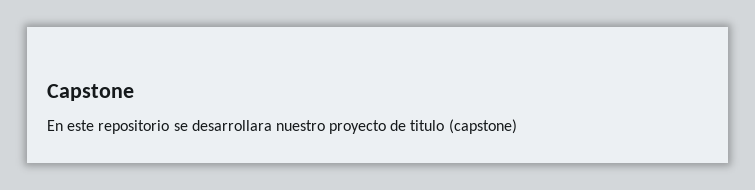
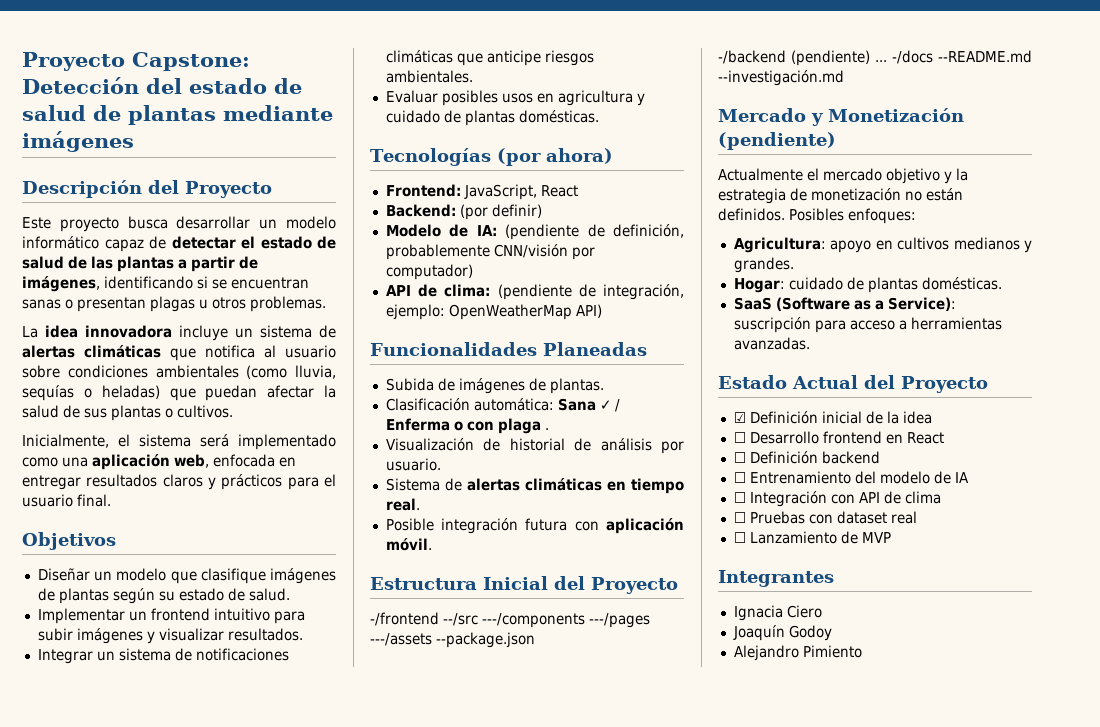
[47,84,134,101] [47,119,517,134] Capstone // En este repositorio se desarrollara nuestro proyecto de titulo (capstone) -> [22,52,250,71] [22,77,302,94] [22,105,333,125] [22,131,134,152] [22,180,272,198] [22,216,336,232] [22,236,336,252] [22,256,258,272] [22,276,309,292] [22,296,326,312] [22,325,336,341] [22,345,336,361] [22,365,336,379] [22,385,336,401] [22,405,233,421] [22,434,336,450] [22,454,296,470] [22,474,336,490] [22,494,111,507] [22,532,116,550] [37,568,336,584] [37,588,290,604] [37,608,305,624] [37,628,303,644] [37,648,289,664] [385,50,594,66] [385,70,473,83] [385,90,645,106] [385,110,599,126] [370,148,613,166] [385,184,578,200] [385,204,542,220] [385,224,684,240] [385,244,595,260] [385,264,473,280] [385,284,684,300] [385,304,602,320] [370,342,647,356] [385,378,604,394] [385,398,620,412] [385,418,549,434] [385,438,684,454] [385,458,441,471] [385,478,684,494] [385,498,420,511] [385,518,684,534] [385,538,432,551] [370,576,678,594] [370,612,650,628] [370,632,535,648] [718,50,1032,66] [718,70,844,86] [718,108,964,126] [718,132,836,150] [718,168,968,184] [718,188,963,204] [718,208,916,224] [733,237,1032,253] [733,257,794,273] [733,277,1002,293] [733,297,956,311] [733,317,1002,333] [733,337,810,350] [718,375,988,393] [733,411,932,424] [733,431,944,444] [733,451,880,464] [733,471,969,484] [733,491,941,507] [733,511,917,524] [733,531,891,544] [718,570,834,587] [733,605,822,621] [732,625,832,641] [733,645,862,661] Proyecto Capstone: Detección del estado de salud de plantas mediante imágenes // Descripción del Proyecto // Este proyecto busca desarrollar un modelo informático capaz de detectar el estado de salud de las plantas a partir de imágenes, identificando si se encuentran sanas o presentan plagas u otros problemas. // La idea innovadora incluye un sistema de alertas climáticas que notifica al usuario sobre condiciones ambientales (como lluvia, sequías o heladas) que puedan afectar la salud de sus plantas o cultivos. // Inicialmente, el sistema será implementado como una aplicación web, enfocada en entregar resultados claros y prácticos para el usuario final. // Objetivos // Diseñar un modelo que clasifique imágenes de plantas según su estado de salud. // Implementar un frontend intuitivo para subir imágenes y visualizar resultados. // Integrar un sistema de notificaciones climáticas que anticipe riesgos ambientales. // Evaluar posibles usos en agricultura y cuidado de plantas domésticas. // Tecnologías (por ahora) // Frontend: JavaScript, React // Backend: (por definir) // Modelo de IA: (pendiente de definición, probablemente CNN/visión por computador) // API de clima: (pendiente de integración, ejemplo: OpenWeatherMap API) // Funcionalidades Planeadas // Subida de imágenes de plantas. // Clasificación automática: Sana ✓ / Enferma o con plaga . // Visualización de historial de análisis por usuario. // Sistema de alertas climáticas en tiempo real. // Posible integración futura con aplicación móvil. // Estructura Inicial del Proyecto // -/frontend --/src ---/components ---/pages ---/assets --package.json // -/backend (pendiente) ... -/docs --README.md --investigación.md // Mercado y Monetización (pendiente) // Actualmente el mercado objetivo y la estrategia de monetización no están definidos. Posibles enfoques: // Agricultura: apoyo en cultivos medianos y grandes. // Hogar: cuidado de plantas domésticas. // SaaS (Software as a Service): suscripción para acceso a herramientas avanzadas. // Estado Actual del Proyecto // ☑ Definición inicial de la idea // ☐ Desarrollo frontend en React // ☐ Definición backend // ☐ Entrenamiento del modelo de IA // ☐ Integración con API de clima // ☐ Pruebas con dataset real // ☐ Lanzamiento de MVP // Integrantes // Ignacia Ciero // Joaquín Godoy // Alejandro Pimiento

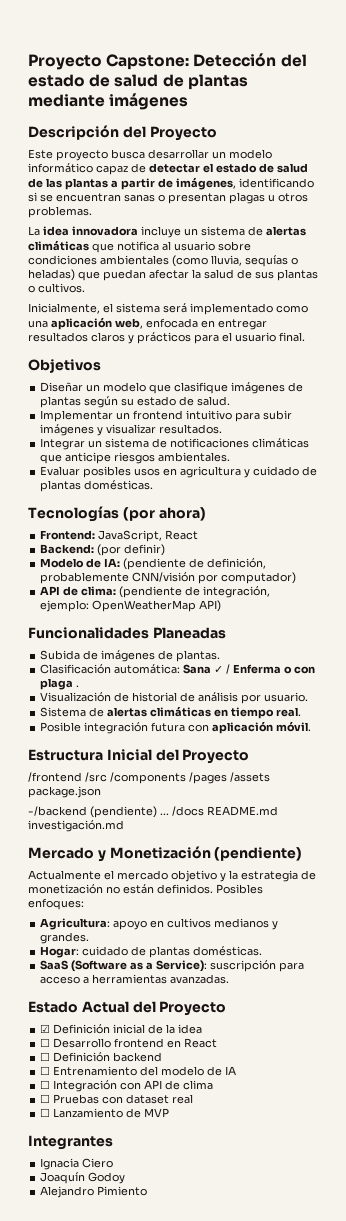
[370,612,650,628] [370,632,535,648] -/frontend --/src ---/components ---/pages ---/assets --package.json -> [28,772,270,784] [28,786,101,798] /frontend /src /components /pages /assets package.json
[892,50,1032,64] [718,70,844,86] -/docs --README.md --investigación.md -> [172,806,278,816] [28,820,124,832] /docs README.md investigación.md

